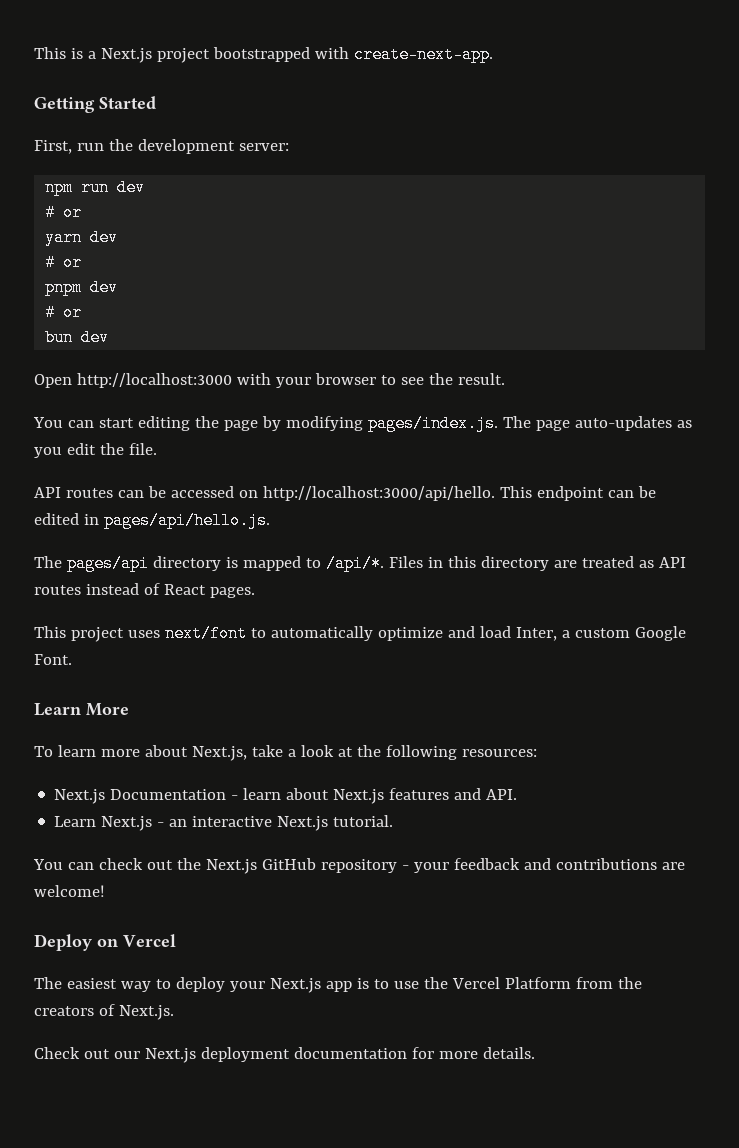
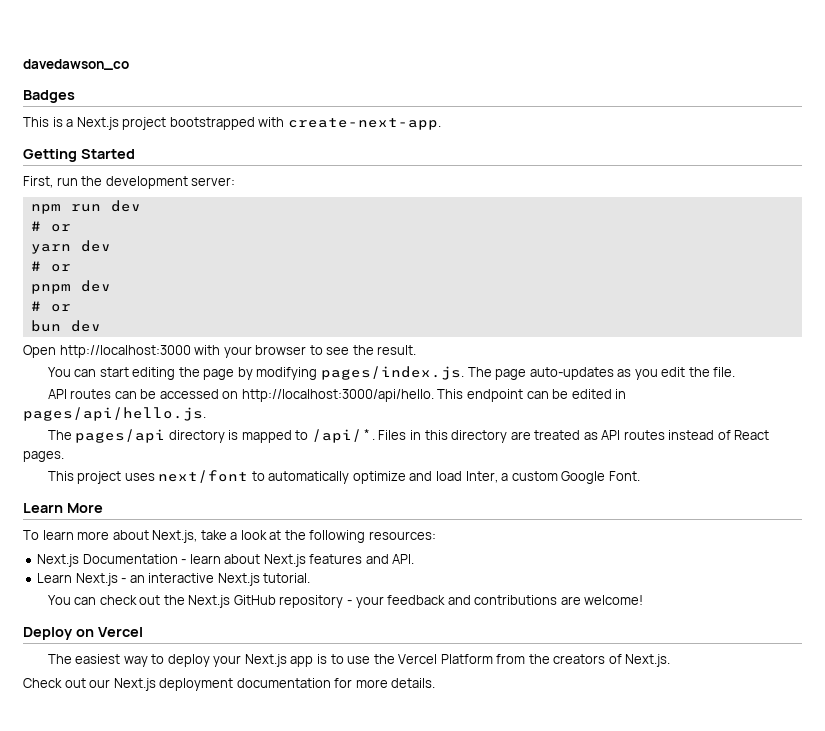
(34, 53) none -> [23,59,129,70] [23,90,75,103] davedawson_co // Badges //

